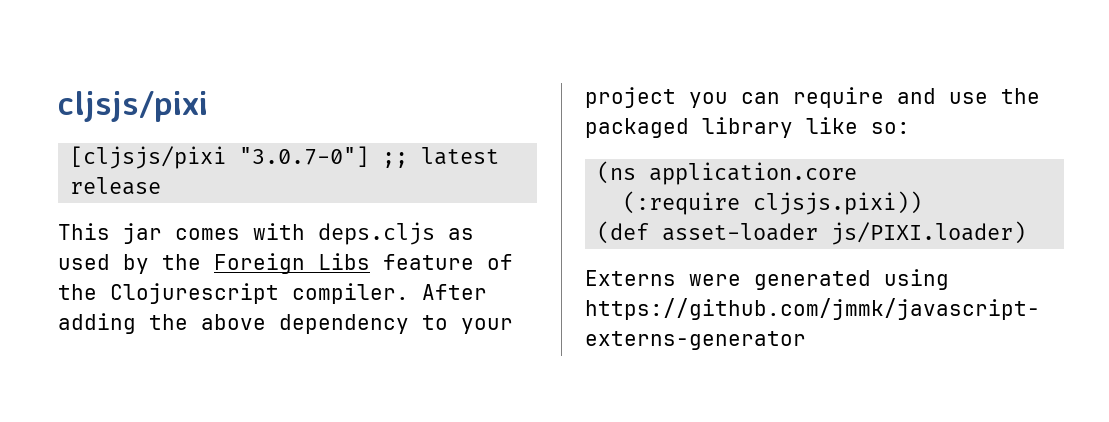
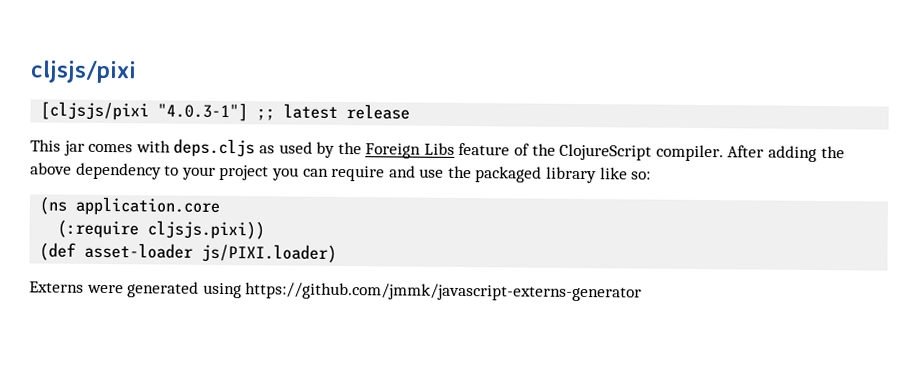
[239,146,370,167] "3.0.7-0"] -> [157,102,249,122] "4.0.3-1"]
[110,283,279,304] Clojurescript -> [559,143,653,161] ClojureScript

